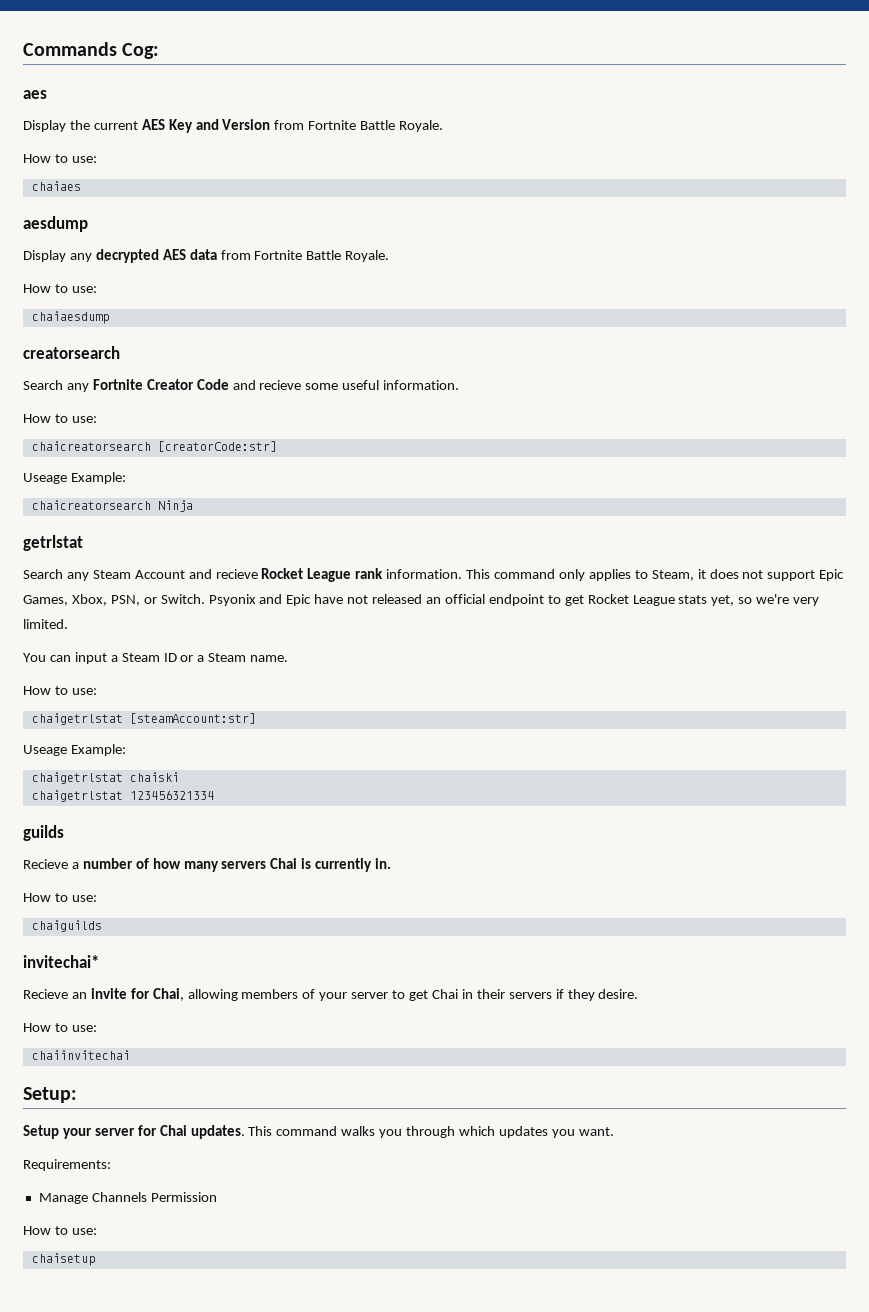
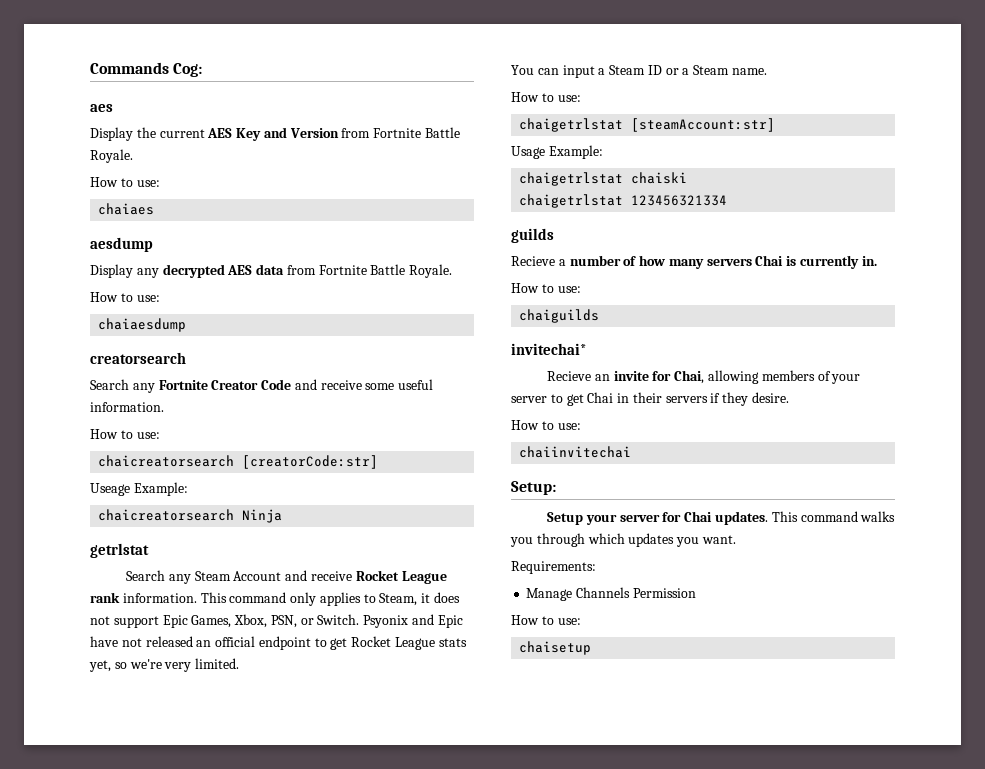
[259,380,302,390] recieve -> [320,380,362,390] receive
[215,569,258,579] recieve -> [311,571,353,581] receive
[23,745,67,756] Useage -> [511,146,545,159] Usage

